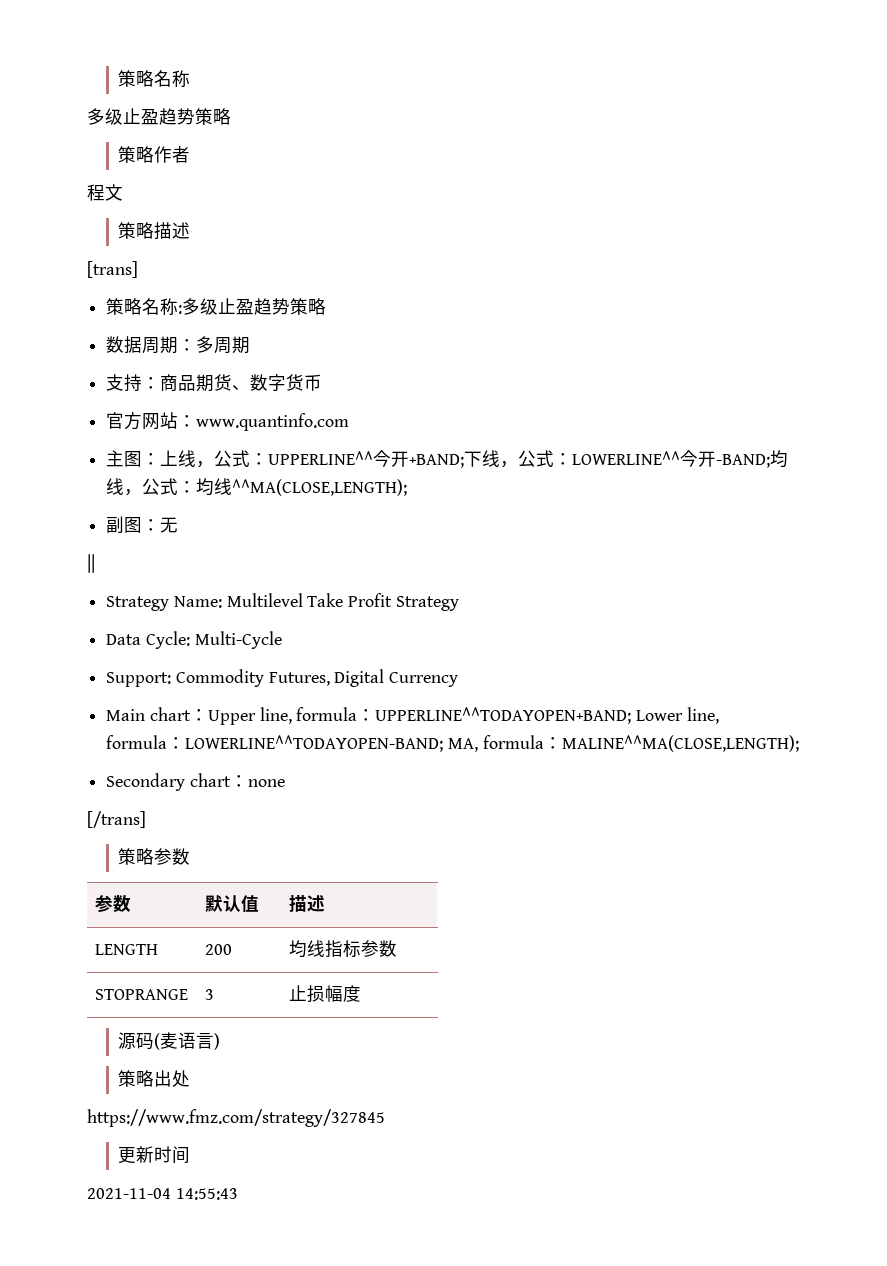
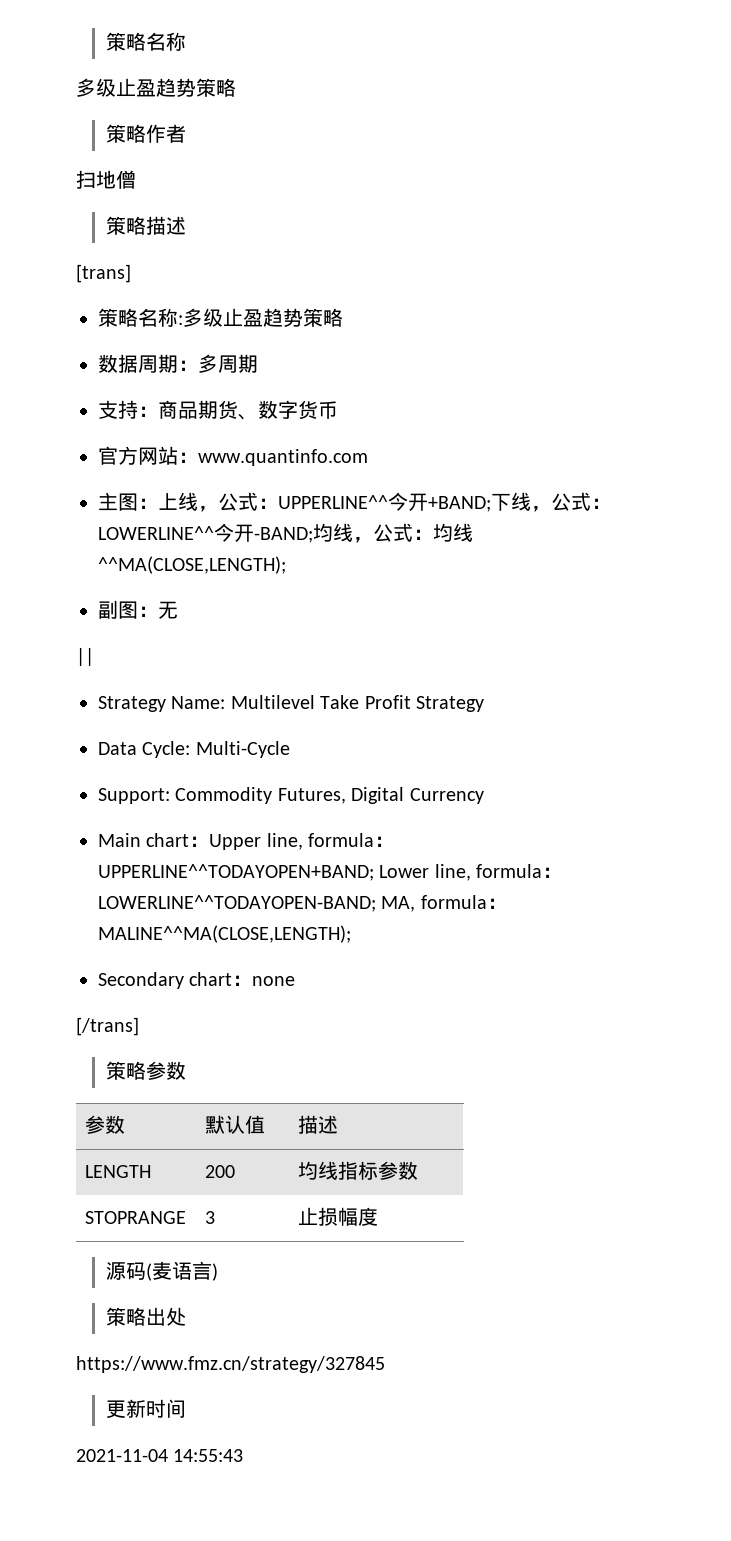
[87,184,123,201] 程文 -> [76,170,136,189] 扫地僧
[87,1109,385,1127] https://www.fmz.com/strategy/327845 -> [76,1356,385,1373] https://www.fmz.cn/strategy/327845

